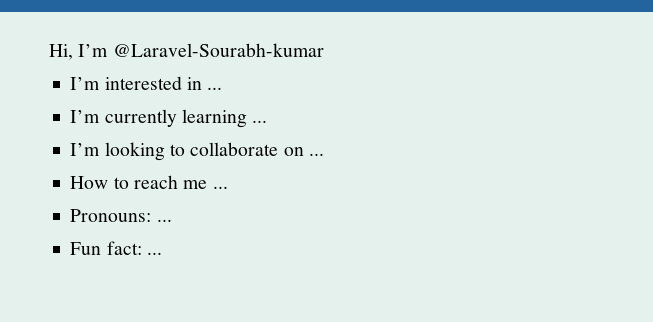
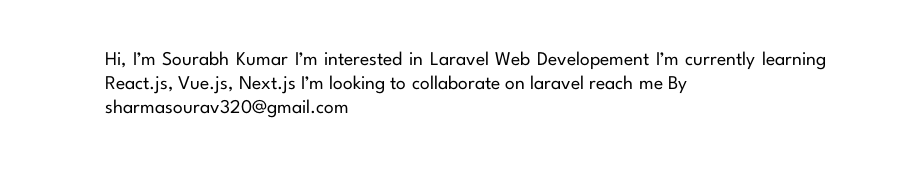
[112,43,324,57] @Laravel-Sourabh-kumar // -> [162,51,288,66] Sourabh Kumar
[207,87,223,90] [70,109,268,128] ... // I’m currently learning ... // -> [429,51,826,70] [105,76,296,94] Laravel Web Developement I’m currently learning React.js, Vue.js, Next.js
[308,153,324,156] [70,175,228,189] [70,209,172,222] [70,241,162,255] ... // How to reach me ... // Pronouns: ... // Fun fact: ... -> [530,75,687,94] [105,99,349,118] laravel reach me By sharmasourav320@gmail.com

